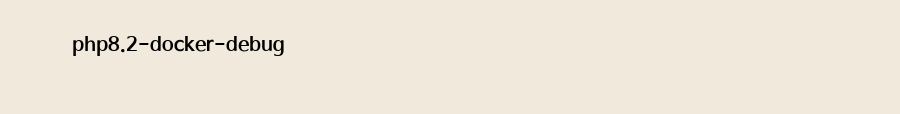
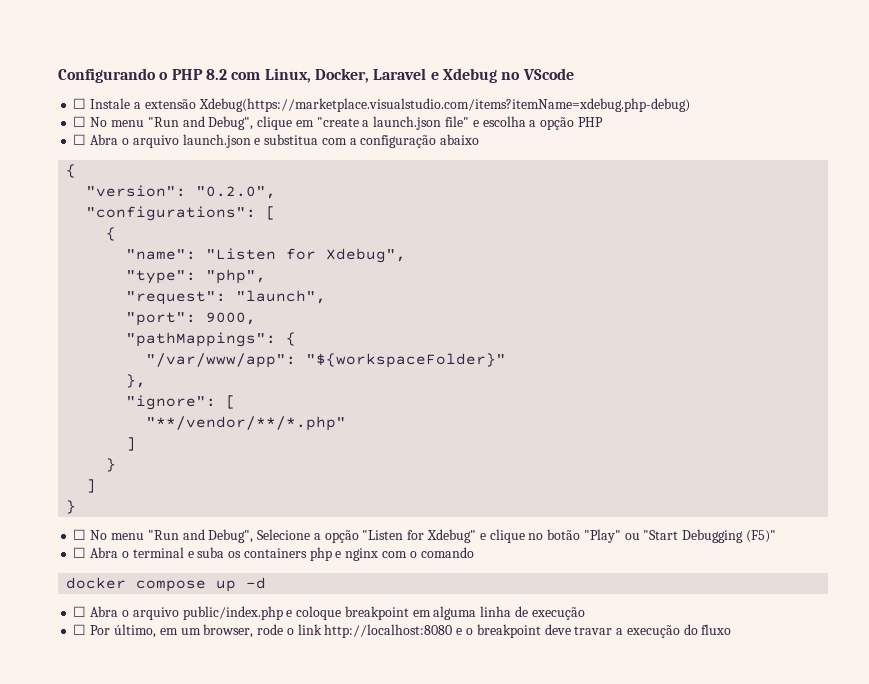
[72,36,285,56] php8.2-docker-debug -> [58,68,574,83] [73,98,690,112] [73,116,603,130] [73,134,480,148] [66,164,77,178] [86,185,277,199] [86,206,277,221] [106,227,117,241] [126,248,407,263] [126,269,267,284] [126,290,327,305] [126,312,257,326] [126,332,297,347] [146,353,507,368] [126,374,147,388] [126,395,237,410] [146,416,347,431] [126,437,137,451] [106,458,117,472] [86,479,97,493] [66,500,77,514] [73,529,776,543] [73,547,474,561] [66,577,267,592] [73,606,585,620] [73,624,732,638] Configurando o PHP 8.2 com Linux, Docker, Laravel e Xdebug no VScode // ☐ Instale a extensão Xdebug(https://marketplace.visualstudio.com/items?itemName=xdebug.php-debug) // ☐ No menu "Run and Debug", clique em "create a launch.json file" e escolha a opção PHP // ☐ Abra o arquivo launch.json e substitua com a configuração abaixo // { // "version": "0.2.0", // "configurations": [ // { // "name": "Listen for Xdebug", // "type": "php", // "request": "launch", // "port": 9000, // "pathMappings": { // "/var/www/app": "${workspaceFolder}" // }, // "ignore": [ // "**/vendor/**/*.php" // ] // } // ] // } // ☐ No menu "Run and Debug", Selecione a opção "Listen for Xdebug" e clique no botão "Play" ou "Start Debugging (F5)" // ☐ Abra o terminal e suba os containers php e nginx com o comando // docker compose up -d // ☐ Abra o arquivo public/index.php e coloque breakpoint em alguma linha de execução // ☐ Por último, em um browser, rode o link http://localhost:8080 e o breakpoint deve travar a execução do fluxo

